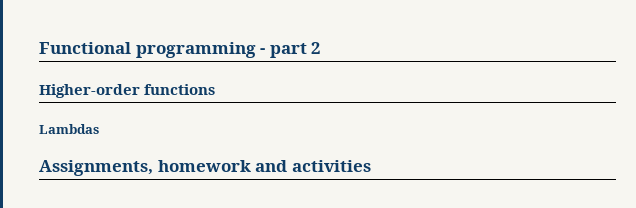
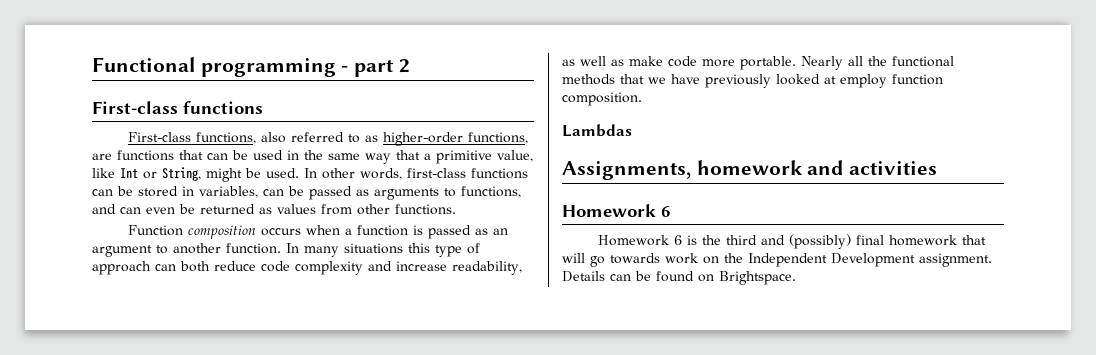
[39,84,216,98] Higher-order functions -> [92,101,263,114] [127,132,528,146] [92,150,533,164] [92,167,528,182] [92,186,521,200] [92,204,456,215] [127,225,508,239] [92,243,480,257] [92,261,522,275] [562,56,954,70] [562,74,943,88] [562,92,642,106] First-class functions // First-class functions, also referred to as higher-order functions, are functions that can be used in the same way that a primitive value, like Int or String, might be used. In other words, first-class functions can be stored in variables, can be passed as arguments to functions, and can even be returned as values from other functions. // Function composition occurs when a function is passed as an argument to another function. In many situations this type of approach can both reduce code complexity and increase readability, as well as make code more portable. Nearly all the functional methods that we have previously looked at employ function composition.
(371, 166) none -> [562,204,671,217] [597,234,986,249] [562,253,992,267] [562,271,796,285] // Homework 6 // Homework 6 is the third and (possibly) final homework that will go towards work on the Independent Development assignment. Details can be found on Brightspace.

